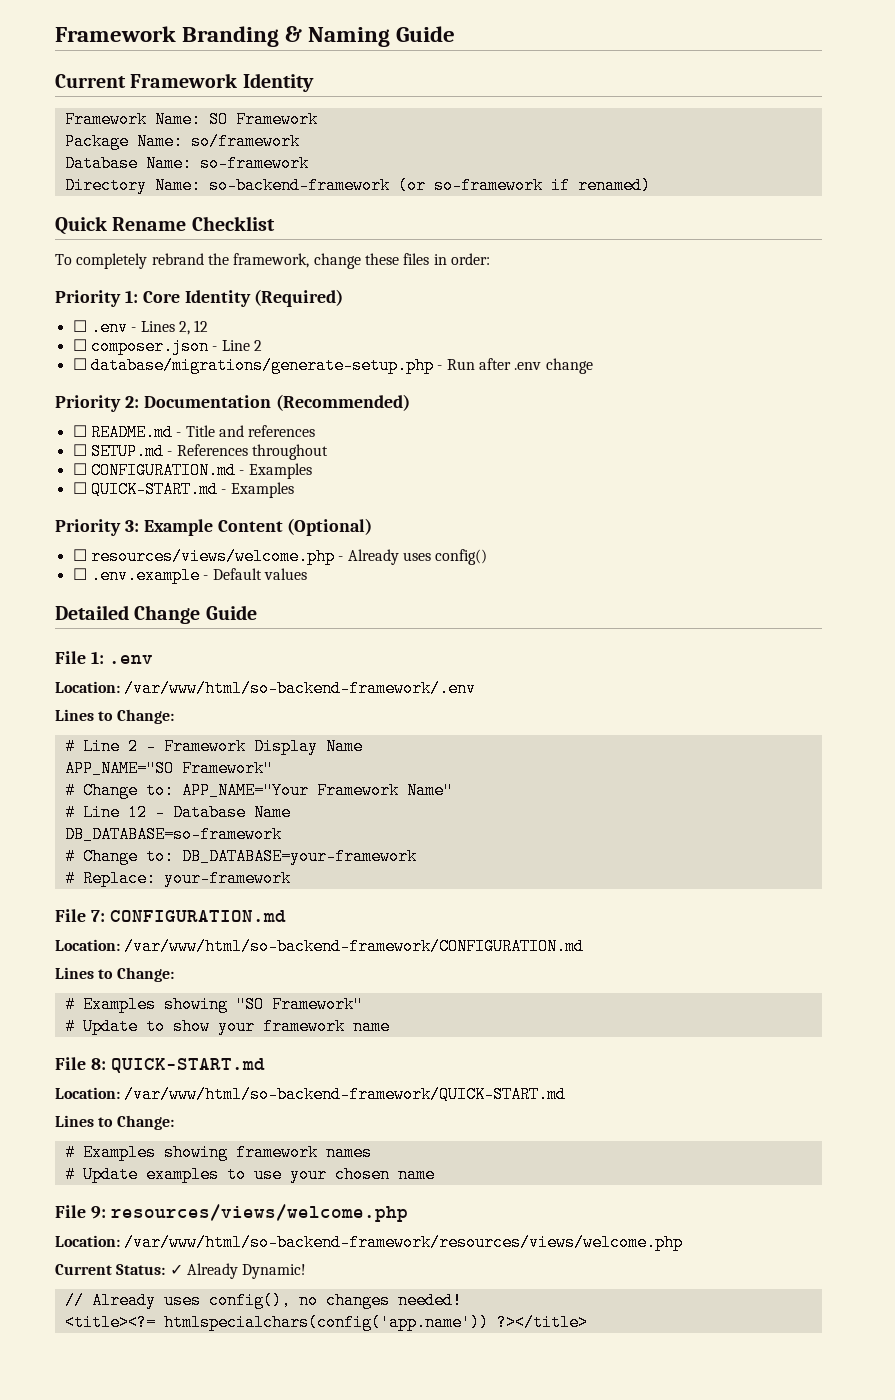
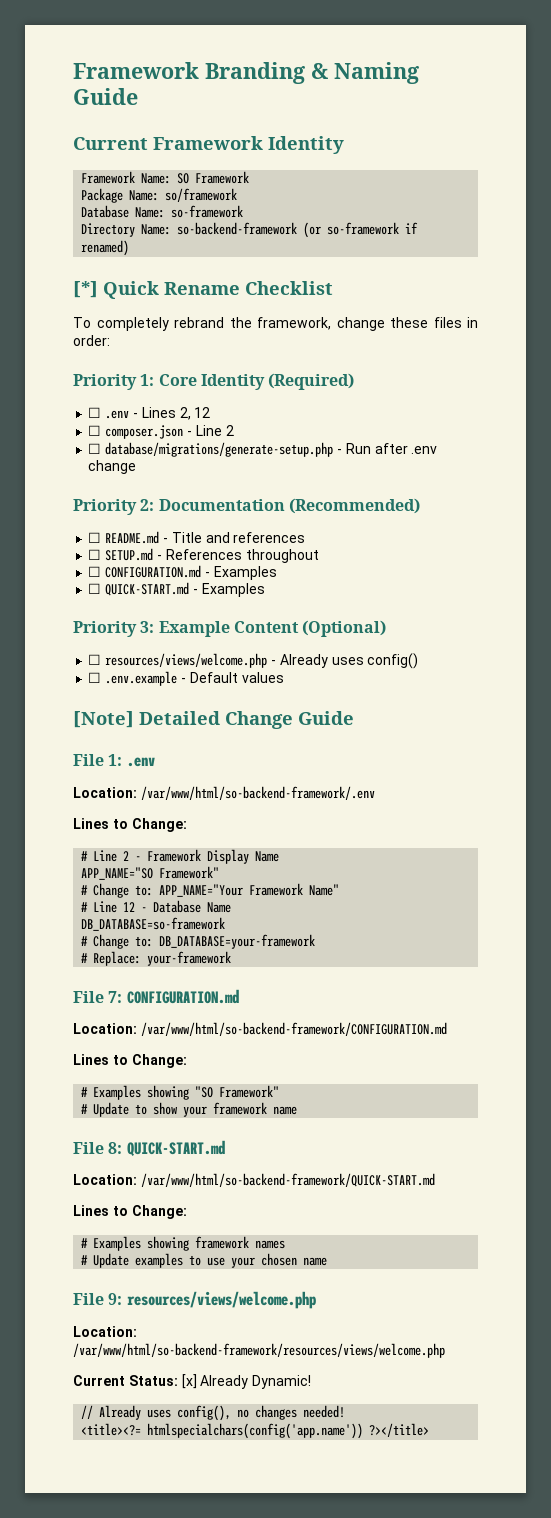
(651, 185) none -> [73,281,98,298] [*]
(307, 574) none -> [73,711,134,728] [Note]
[169,1264,183,1275] ✓ -> [181,1374,197,1389] [x]

